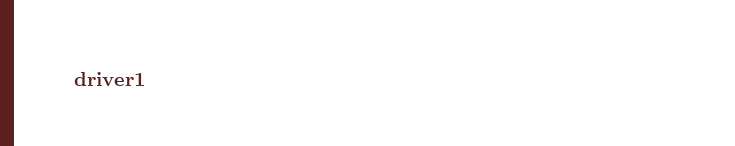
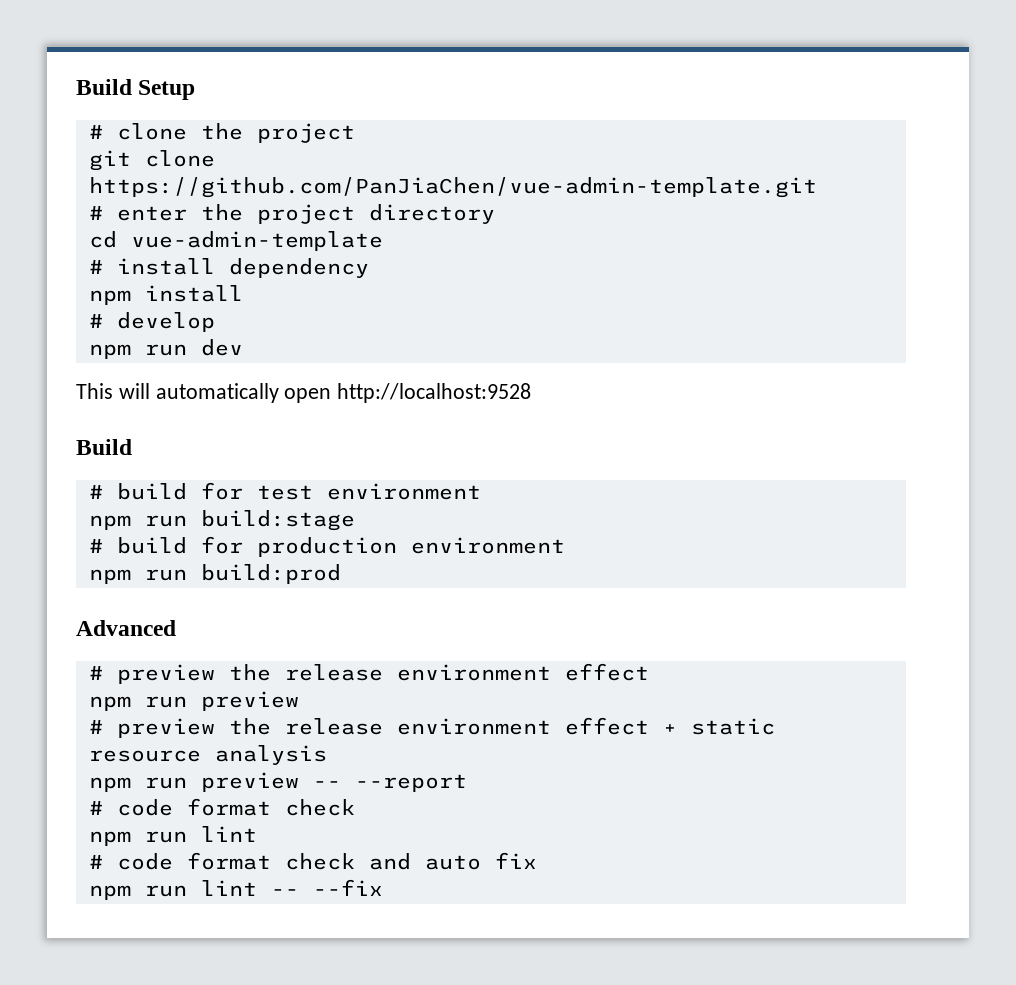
[74,72,146,86] driver1 -> [76,79,196,100] [88,123,355,143] [88,150,215,171] [88,177,817,198] [88,204,495,224] [88,231,383,251] [88,258,369,278] [88,285,243,305] [88,312,215,332] [88,339,243,359] [76,383,532,403] [76,439,132,455] [88,482,481,500] [88,510,355,531] [88,536,565,557] [88,564,341,584] [76,620,176,636] [88,663,649,684] [88,691,299,711] [88,717,775,738] [88,745,327,765] [88,772,467,792] [88,798,355,816] [88,826,257,846] [88,852,537,870] [88,879,383,900] Build Setup // # clone the project // git clone https://github.com/PanJiaChen/vue-admin-template.git // # enter the project directory // cd vue-admin-template // # install dependency // npm install // # develop // npm run dev // This will automatically open http://localhost:9528 // Build // # build for test environment // npm run build:stage // # build for production environment // npm run build:prod // Advanced // # preview the release environment effect // npm run preview // # preview the release environment effect + static resource analysis // npm run preview -- --report // # code format check // npm run lint // # code format check and auto fix // npm run lint -- --fix

